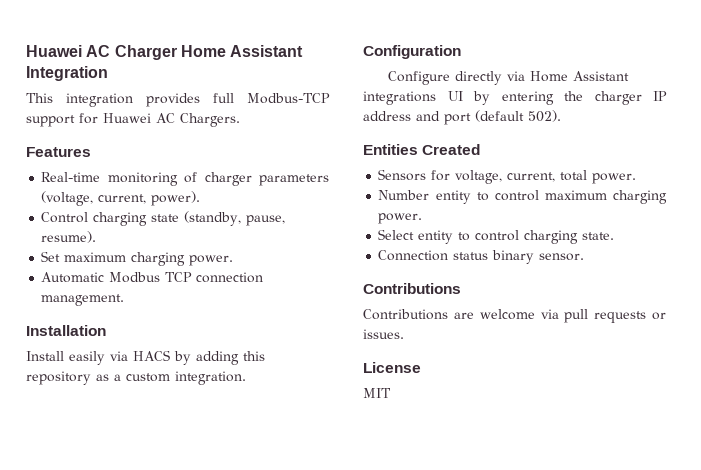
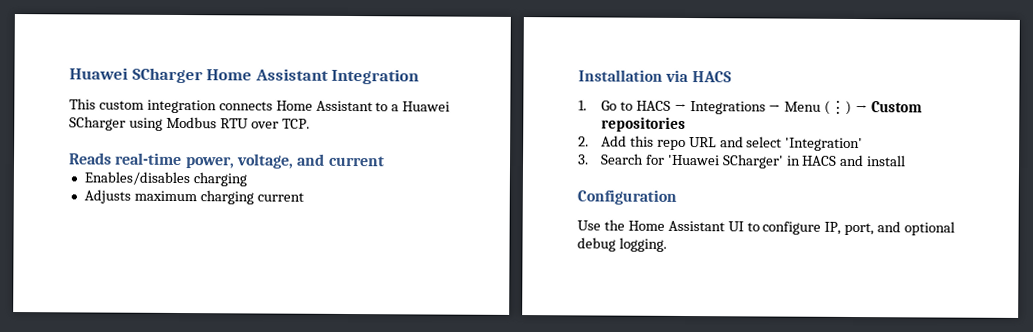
[26,45,177,60] Huawei AC Charger -> [69,67,203,84] Huawei SCharger
[66,93,330,107] [26,113,240,127] [26,147,91,157] [41,172,329,186] [41,191,201,206] [41,211,286,226] [41,231,97,243] [41,251,234,266] [41,272,264,283] [41,294,125,306] integration provides full Modbus-TCP support for Huawei AC Chargers. // Features // Real-time monitoring of charger parameters (voltage, current, power). // Control charging state (standby, pause, resume). // Set maximum charging power. // Automatic Modbus TCP connection management. -> [98,99,451,114] [69,116,310,131] [69,152,385,169] [83,171,247,187] [83,189,304,205] custom integration connects Home Assistant to a Huawei SCharger using Modbus RTU over TCP. // Reads real-time power, voltage, and current // Enables/disables charging // Adjusts maximum charging current
[26,351,105,365] // Install easily -> (663, 75) none
[174,351,265,365] [26,371,246,385] [363,45,461,59] [387,71,629,85] [363,91,667,105] [363,110,561,125] [363,144,481,155] [378,169,637,184] [378,190,667,204] [378,213,423,224] [378,229,615,244] [378,250,585,264] [363,283,461,294] [363,309,666,323] [363,329,404,339] [363,362,421,373] [363,388,391,398] by adding this repository as a custom integration. // Configuration // Configure directly via Home Assistant integrations UI by entering the charger IP address and port (default 502). // Entities Created // Sensors for voltage, current, total power. // Number entity to control maximum charging power. // Select entity to control charging state. // Connection status binary sensor. // Contributions // Contributions are welcome via pull requests or issues. // License // MIT -> [578,100,924,115] [600,116,686,133] [578,135,864,152] [578,153,907,169] [577,189,677,205] [577,219,956,236] [577,237,667,252] // 1. Go to HACS → Integrations → Menu (⋮) → Custom repositories // 2. Add this repo URL and select 'Integration' // 3. Search for 'Huawei SCharger' in HACS and install // Configuration // Use the Home Assistant UI to configure IP, port, and optional debug logging.

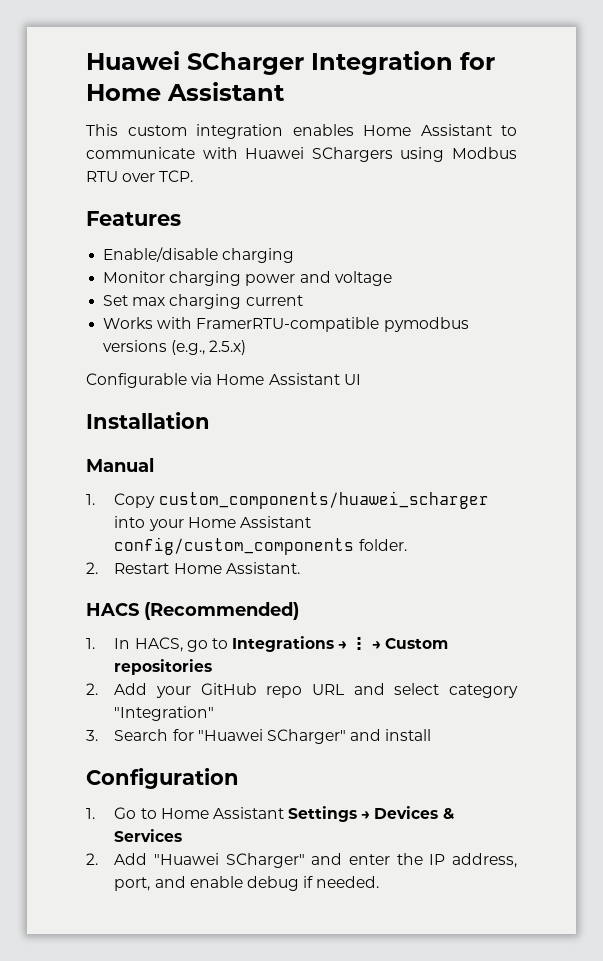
[69,67,420,85] Huawei SCharger Home Assistant Integration -> [86,51,495,75] [86,82,285,101] Huawei SCharger Integration for Home Assistant
[218,101,273,111] connects -> [292,124,354,136] enables
[391,101,451,112] [69,116,126,131] a Huawei SCharger -> [86,147,393,162] communicate with Huawei SChargers
[69,152,385,169] [83,171,247,187] [83,189,304,205] Reads real-time power, voltage, and current // Enables/disables charging // Adjusts maximum charging current -> [86,211,181,226] [103,247,295,263] [103,271,392,286] [103,294,303,309] [103,317,469,332] [103,340,247,355] [86,373,361,388] Features // Enable/disable charging // Monitor charging power and voltage // Set max charging current // Works with FramerRTU-compatible pymodbus versions (e.g., 2.5.x) // Configurable via Home Assistant UI
[665,69,732,83] [578,100,853,115] via HACS // 1. Go to HACS → Integrations → Menu (⋮) -> [86,458,154,472] [86,491,489,509] [114,516,311,531] [114,537,407,555] [86,562,300,574] [86,602,299,620] [86,636,368,652] // Manual // 1. Copy custom_components/huawei_scharger into your Home Assistant config/custom_components folder. // 2. Restart Home Assistant. // HACS (Recommended) // 1. In HACS, go to Integrations → ⋮
[629,135,654,147] this -> [156,683,257,698] your GitHub
[785,137,864,152] 'Integration' -> [449,684,518,698] [114,706,215,721] category "Integration"
[667,154,838,169] 'Huawei SCharger' in HACS -> [197,729,346,744] "Huawei SCharger"
[577,219,956,236] [577,237,667,252] Use the Home Assistant UI to configure IP, port, and optional debug logging. -> [86,806,454,822] [114,829,183,842] [86,853,517,868] [114,876,380,891] 1. Go to Home Assistant Settings → Devices & Services // 2. Add "Huawei SCharger" and enter the IP address, port, and enable debug if needed.

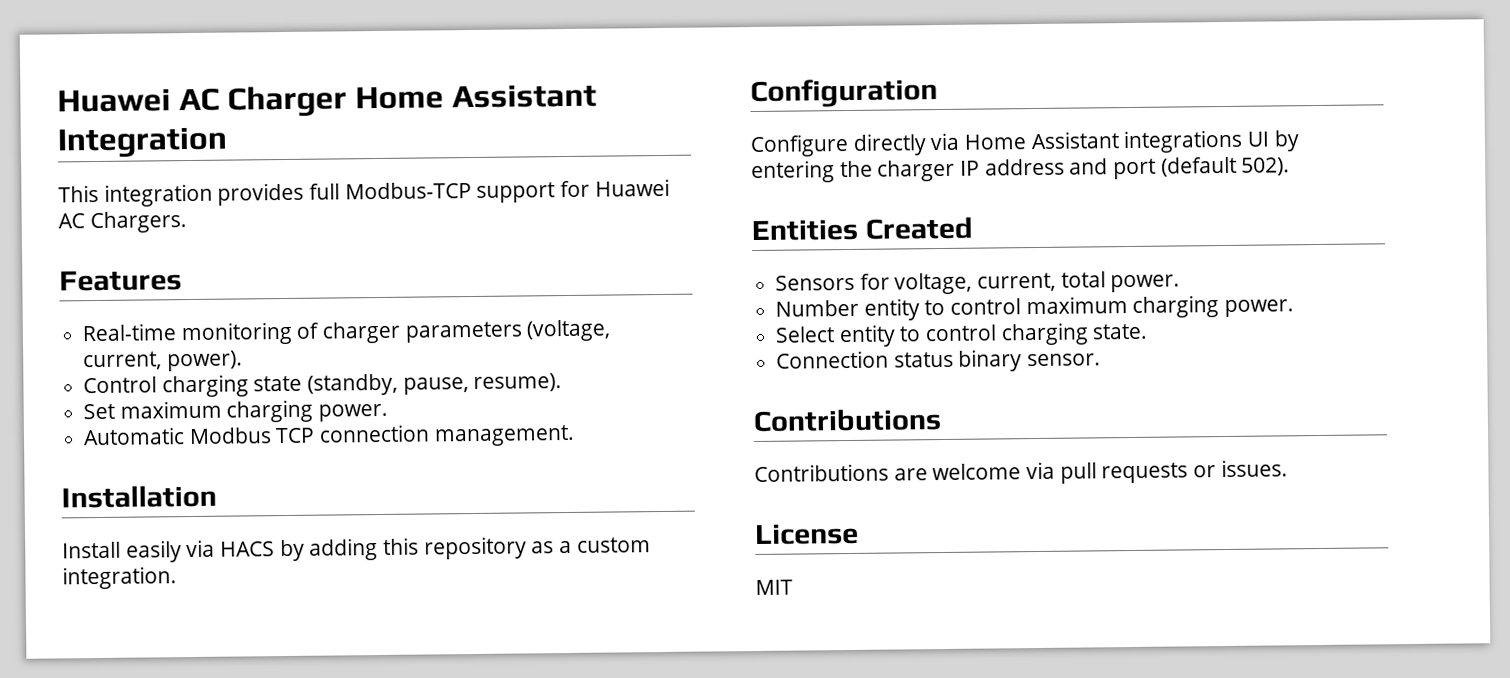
[86,51,495,75] [86,82,285,101] Huawei SCharger Integration for Home Assistant -> [57,83,597,118] [57,126,228,159] Huawei AC Charger Home Assistant Integration
[127,124,517,139] [86,147,517,162] [86,170,194,182] [86,211,181,226] [103,247,295,263] [103,271,392,286] [103,294,303,309] [103,317,469,332] [103,340,247,355] [86,373,187,388] custom integration enables Home Assistant to communicate with Huawei SChargers using Modbus RTU over TCP. // Features // Enable/disable charging // Monitor charging power and voltage // Set max charging current // Works with FramerRTU-compatible pymodbus versions (e.g., 2.5.x) // Configurable -> [103,178,670,207] [58,211,187,234] [59,270,182,292] [82,319,612,346] [83,350,243,372] [83,373,563,398] [83,399,389,423] [83,424,575,447] [61,484,217,509] [62,536,651,563] [62,566,177,590] [750,78,938,109] [750,133,927,158] integration provides full Modbus-TCP support for Huawei AC Chargers. // Features // Real-time monitoring of charger parameters (voltage, current, power). // Control charging state (standby, pause, resume). // Set maximum charging power. // Automatic Modbus TCP connection management. // Installation // Install easily via HACS by adding this repository as a custom integration. // Configuration // Configure directly
(340, 379) none -> [1123,129,1244,154] integrations
[86,412,210,429] [86,458,154,472] [86,491,489,509] [114,516,311,531] [114,537,407,555] [86,562,300,574] [86,602,299,620] [86,636,448,652] [114,659,213,675] [86,683,518,698] [114,706,215,721] [86,729,432,744] [86,768,239,789] [86,806,454,822] [114,829,183,842] [86,853,517,868] [114,876,380,891] // Installation // Manual // 1. Copy custom_components/huawei_scharger into your Home Assistant config/custom_components folder. // 2. Restart Home Assistant. // HACS (Recommended) // 1. In HACS, go to Integrations → ⋮ → Custom repositories // 2. Add your GitHub repo URL and select category "Integration" // 3. Search for "Huawei SCharger" and install // Configuration // 1. Go to Home Assistant Settings → Devices & Services // 2. Add "Huawei SCharger" and enter the IP address, port, and enable debug if needed. -> [1273,130,1300,152] [751,156,1291,184] [751,216,973,242] [775,271,1181,295] [775,295,1295,321] [775,322,1149,348] [776,349,1102,372] [753,408,941,433] [754,459,1288,484] [754,522,859,546] [755,579,793,596] by entering the charger IP address and port (default 502). // Entities Created // Sensors for voltage, current, total power. // Number entity to control maximum charging power. // Select entity to control charging state. // Connection status binary sensor. // Contributions // Contributions are welcome via pull requests or issues. // License // MIT

